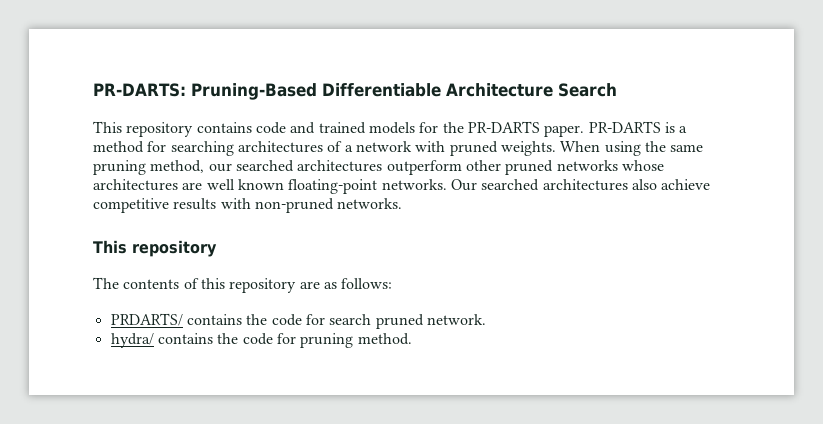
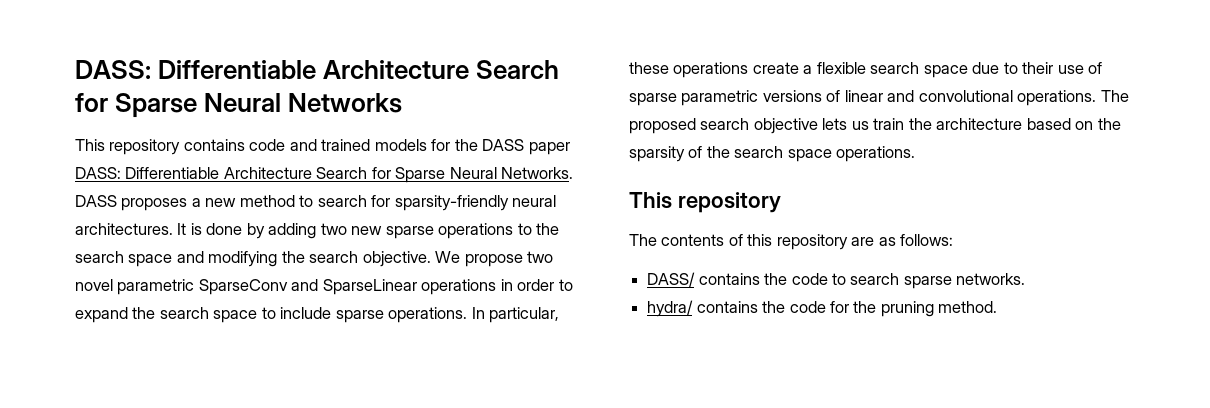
[93,83,617,100] PR-DARTS: Pruning-Based Differentiable Architecture Search -> [75,60,560,79] [75,93,403,118] DASS: Differentiable Architecture Search for Sparse Neural Networks
[467,121,688,137] [93,141,704,156] [93,160,664,175] [93,179,711,194] [93,198,403,213] PR-DARTS paper. PR-DARTS is a method for searching architectures of a network with pruned weights. When using the same pruning method, our searched architectures outperform other pruned networks whose architectures are well known floating-point networks. Our searched architectures also achieve competitive results with non-pruned networks. -> [482,139,570,155] [75,167,574,183] [75,195,557,211] [75,223,560,239] [75,251,554,267] [75,279,573,295] [75,307,560,323] [629,62,1103,78] [629,90,1129,106] [629,118,1121,134] [629,146,916,162] DASS paper DASS: Differentiable Architecture Search for Sparse Neural Networks. DASS proposes a new method to search for sparsity-friendly neural architectures. It is done by adding two new sparse operations to the search space and modifying the search objective. We propose two novel parametric SparseConv and SparseLinear operations in order to expand the search space to include sparse operations. In particular, these operations create a flexible search space due to their use of sparse parametric versions of linear and convolutional operations. The proposed search objective lets us train the architecture based on the sparsity of the search space operations.
[110,313,486,329] PRDARTS/ contains the code for search pruned network. -> [647,272,1026,289] DASS/ contains the code to search sparse networks.
(296, 338) none -> [853,301,877,313] the

